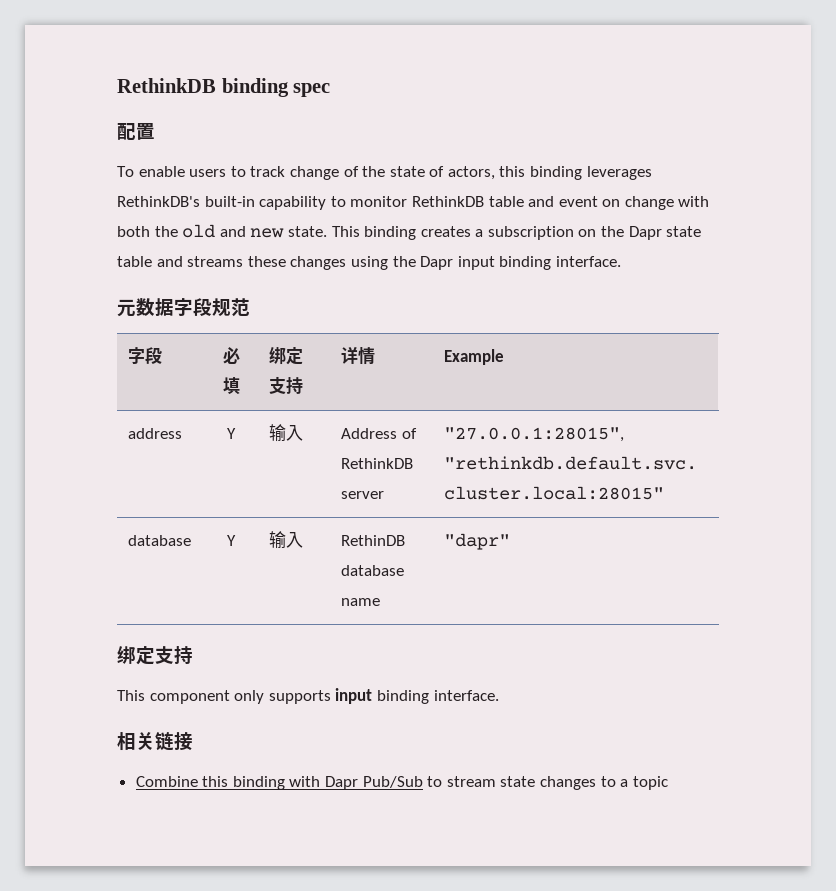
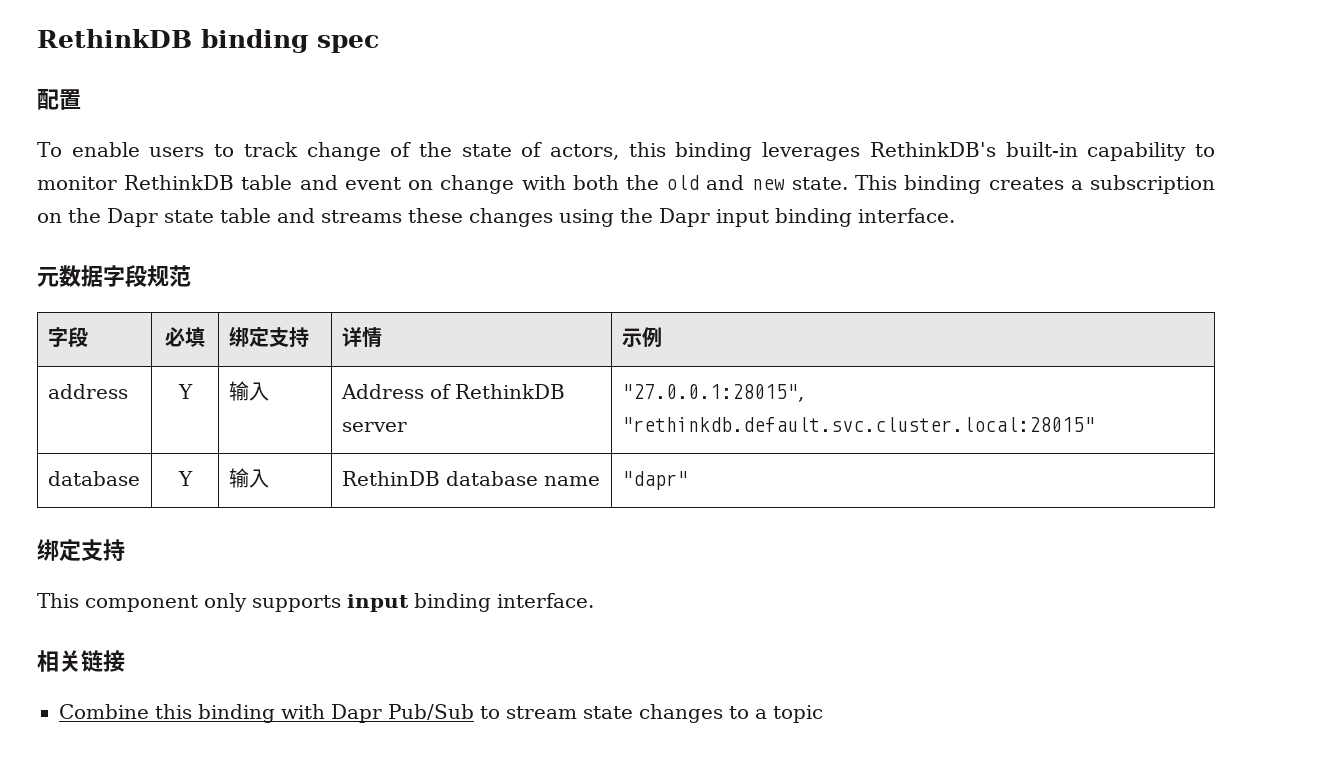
[444,349,505,365] Example -> [621,327,662,347] 示例

